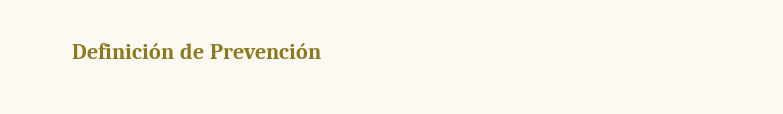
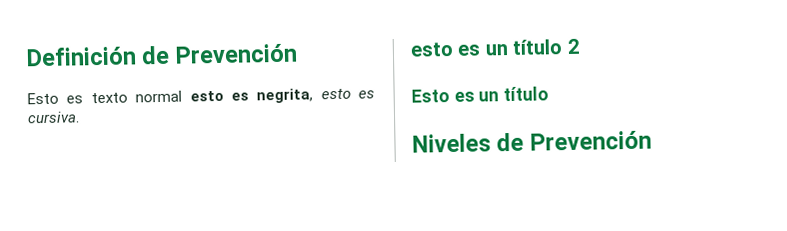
(321, 51) none -> [27,88,375,105] [27,111,80,124] [410,38,579,57] [411,86,550,103] [412,130,652,153] // Esto es texto normal esto es negrita, esto es cursiva. // esto es un título 2 // Esto es un título // Niveles de Prevención

